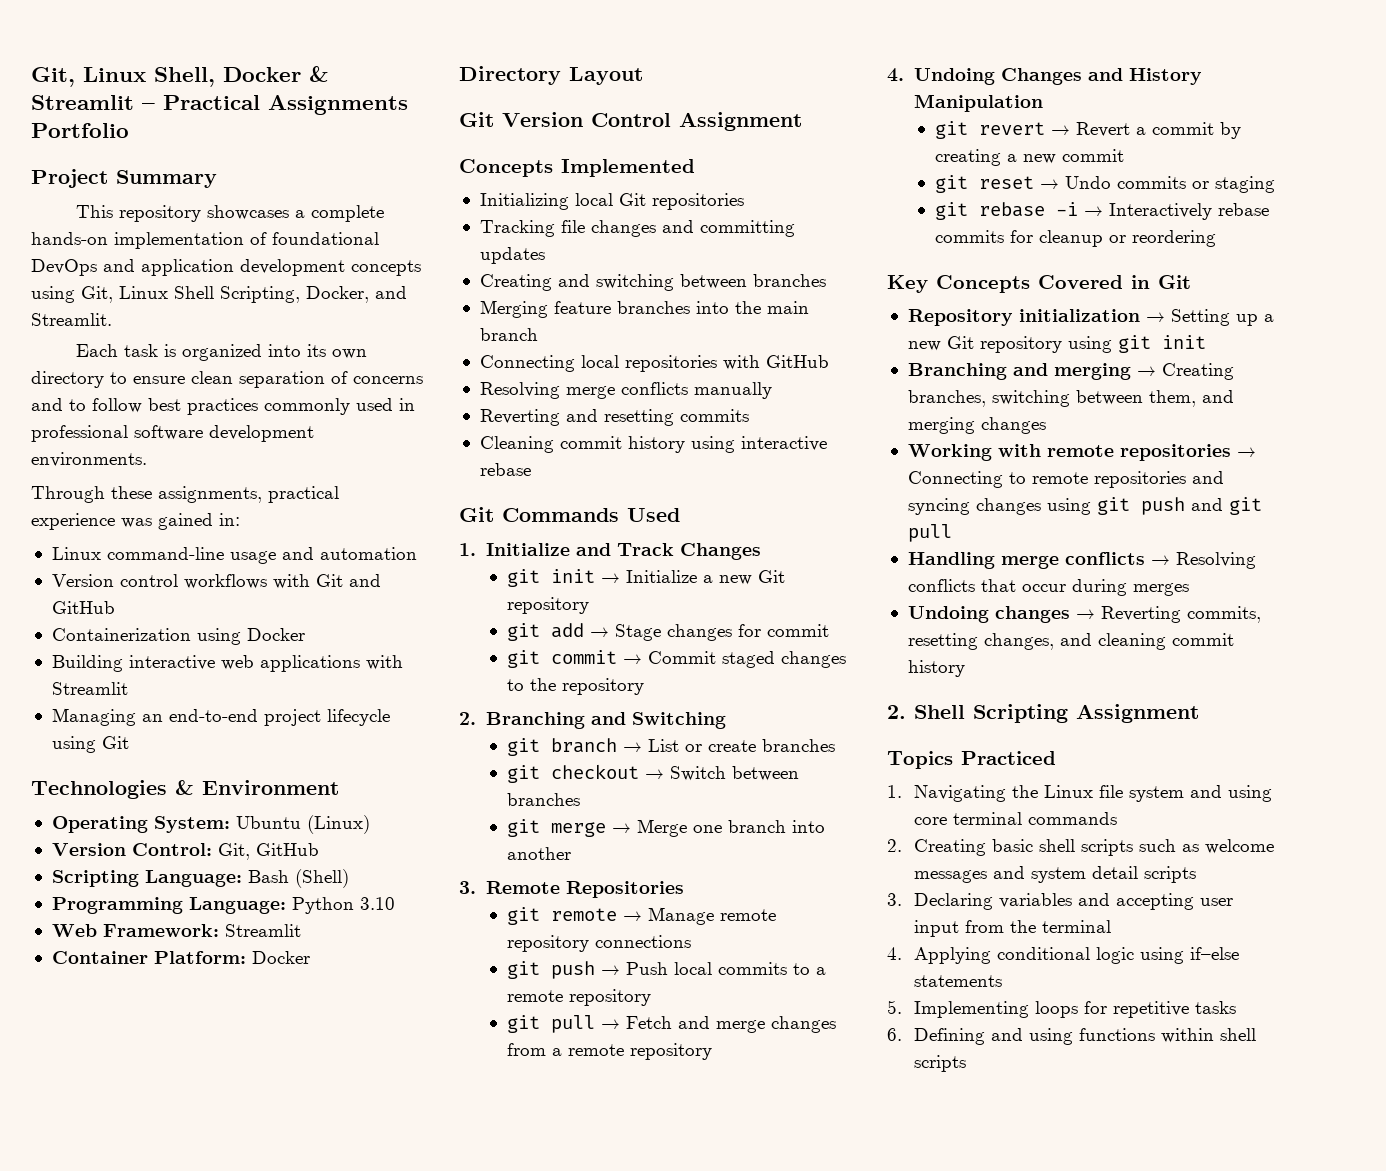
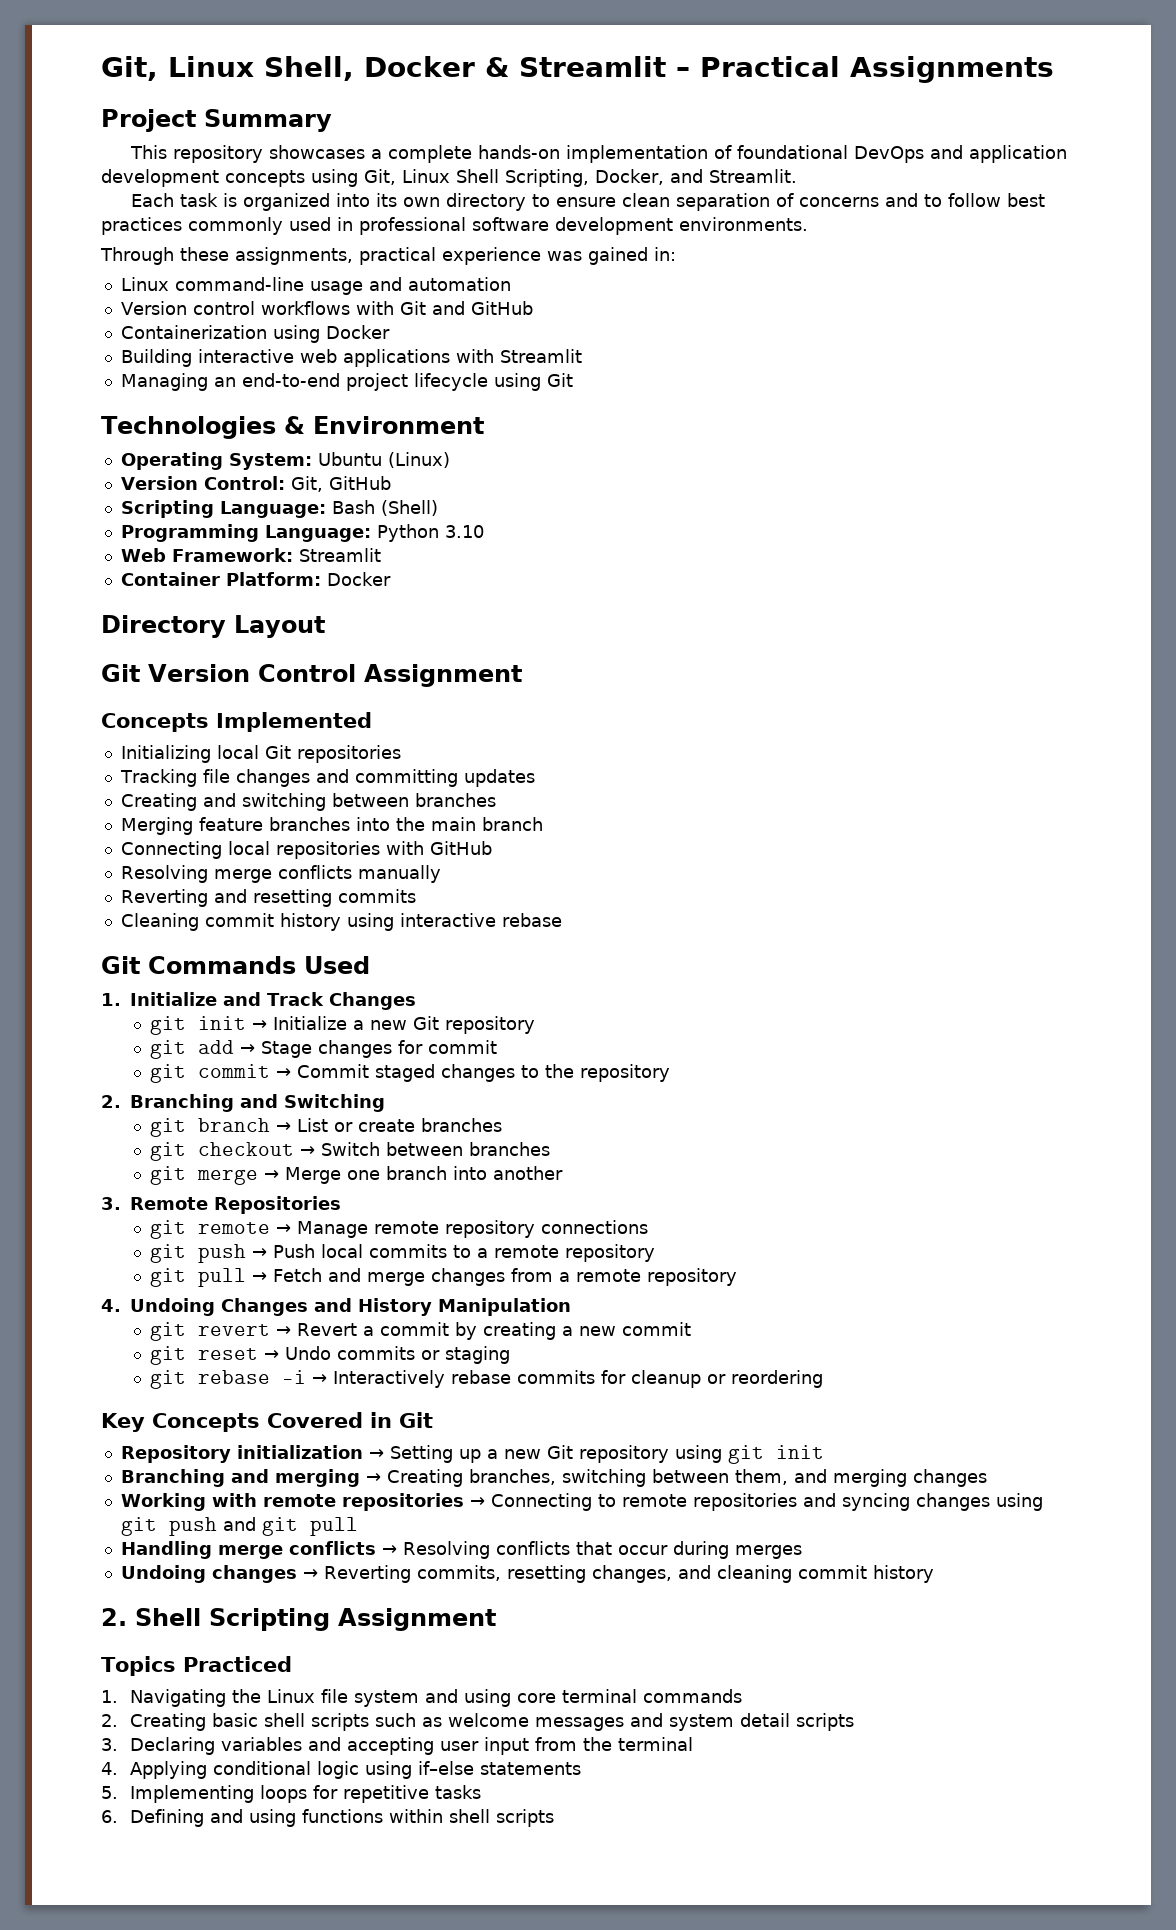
[31,123,129,138] Portfolio -> (1054, 69) none

